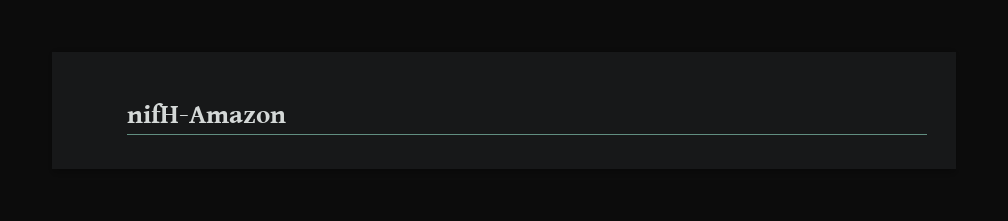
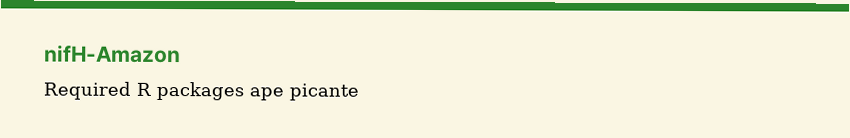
(286, 113) none -> [43,81,359,101] // Required R packages ape picante

